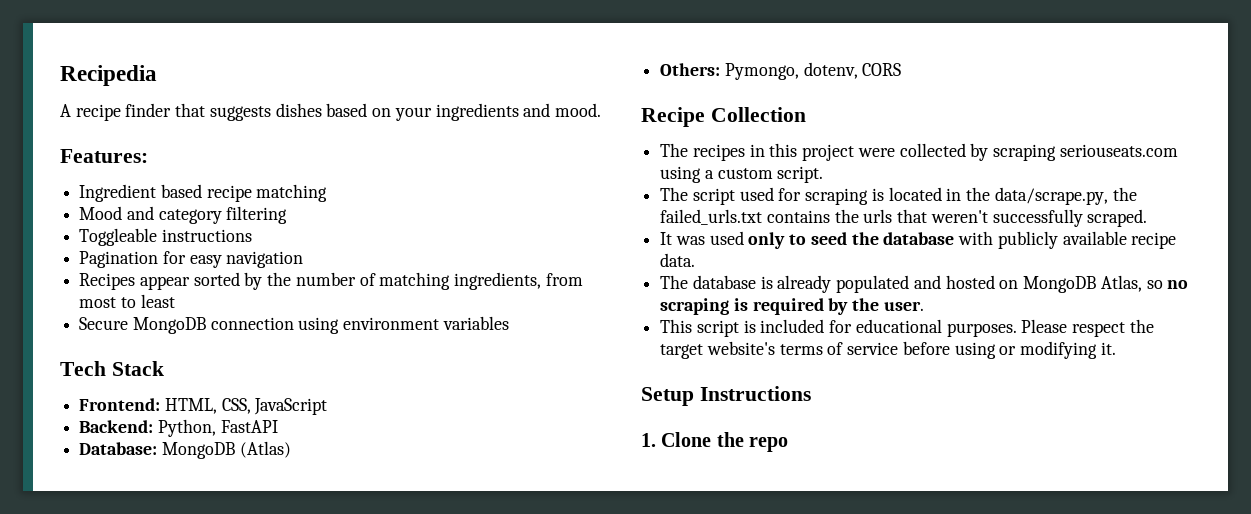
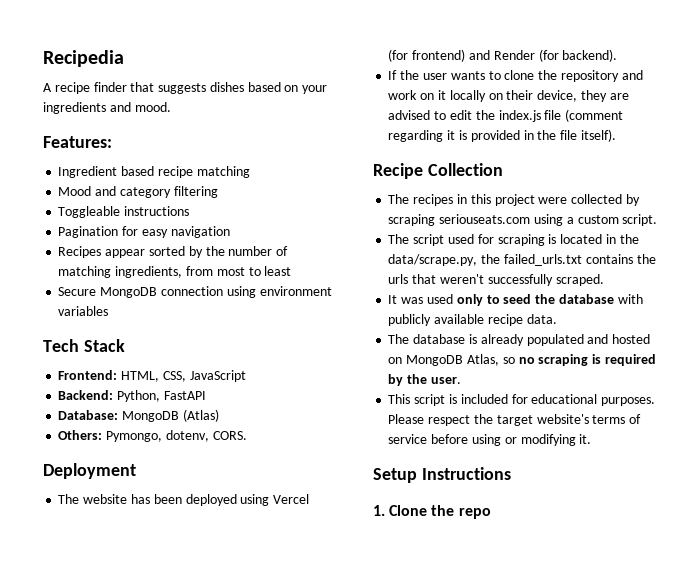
[862,63,902,76] CORS -> [212,431,247,440] [43,463,136,479] [58,494,310,506] [388,49,618,62] [388,70,643,82] [388,90,629,102] [388,109,624,122] [388,129,616,142] CORS. // Deployment // The website has been deployed using Vercel (for frontend) and Render (for backend). // If the user wants to clone the repository and work on it locally on their device, they are advised to edit the index.js file (comment regarding it is provided in the file itself).

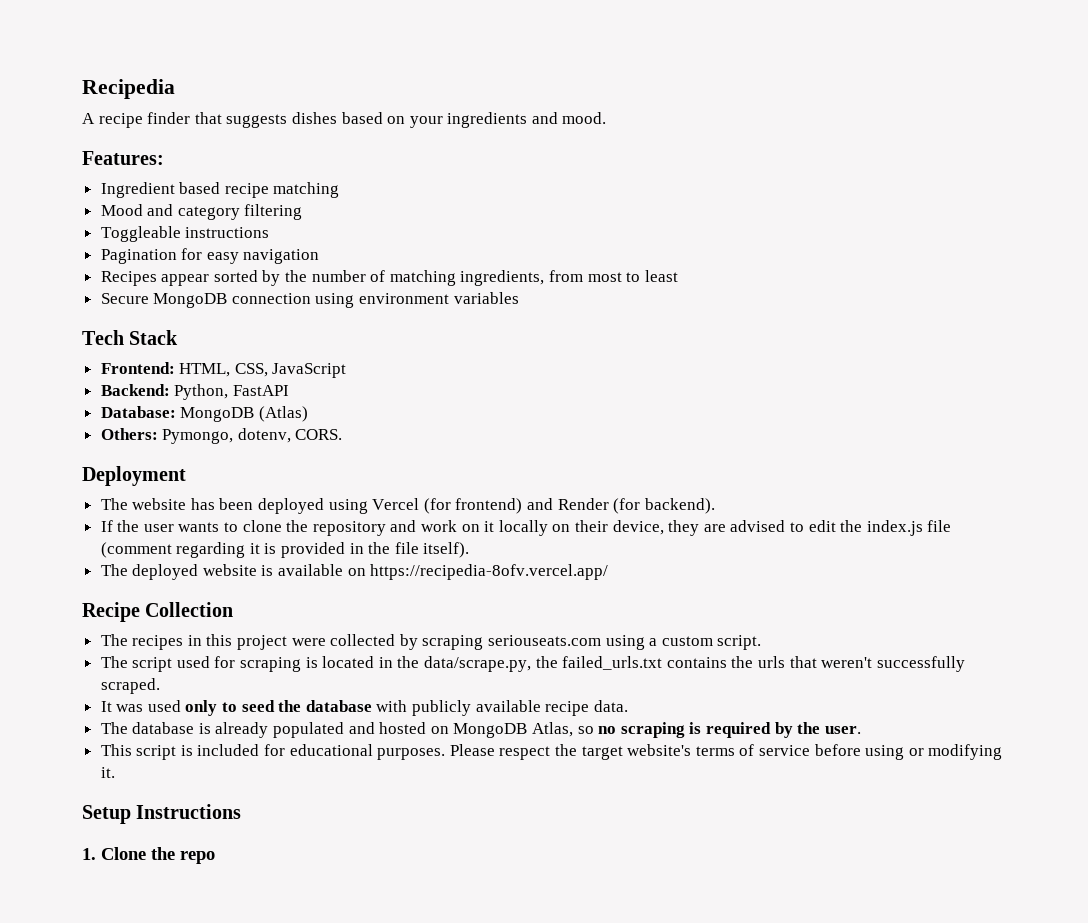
(616, 135) none -> [100,564,609,580] // The deployed website is available on https://recipedia-8ofv.vercel.app/

